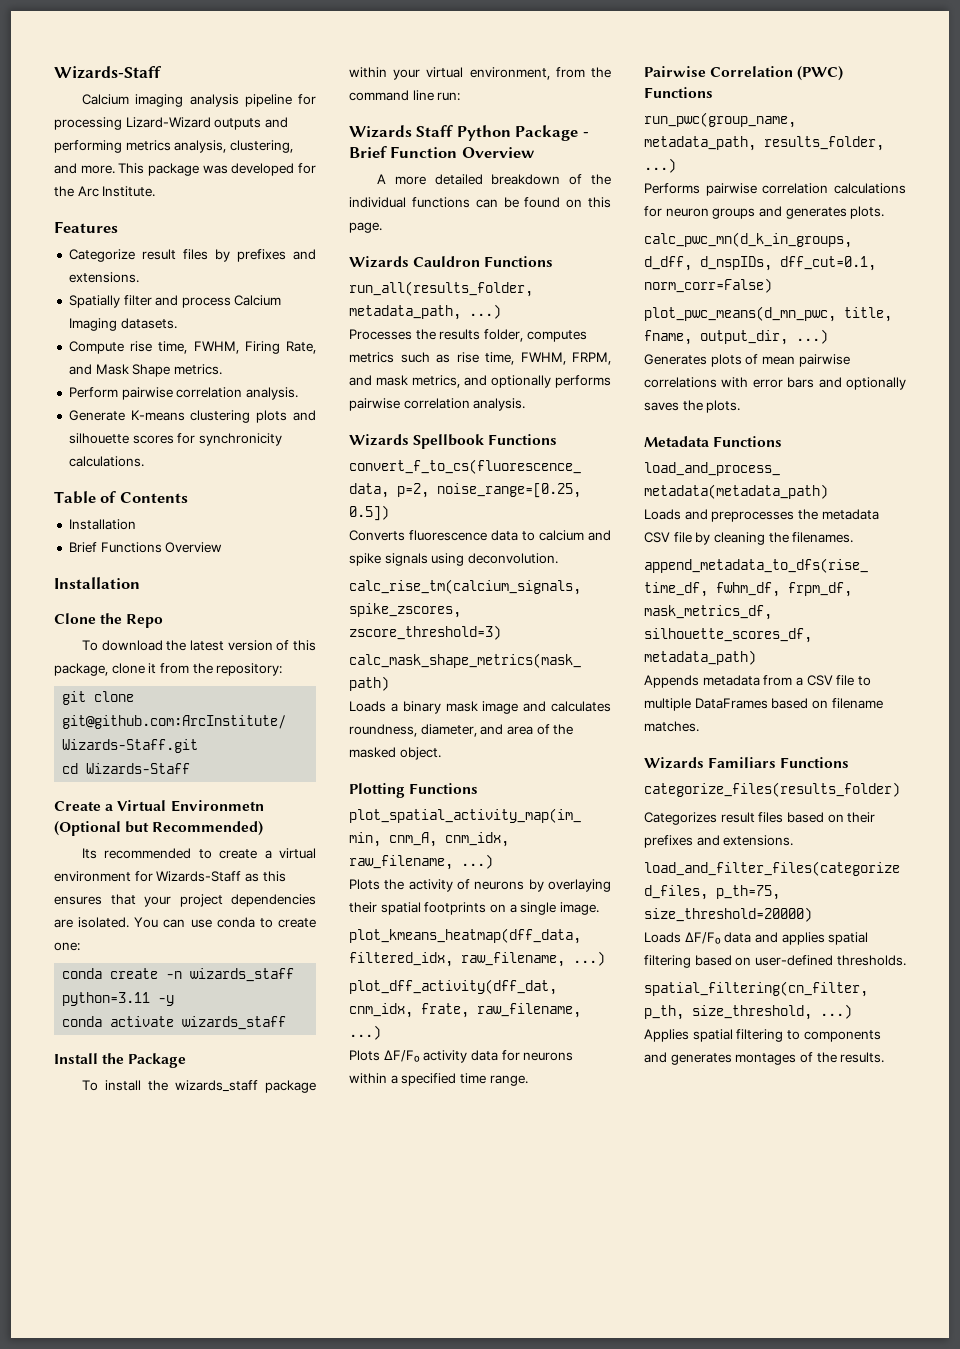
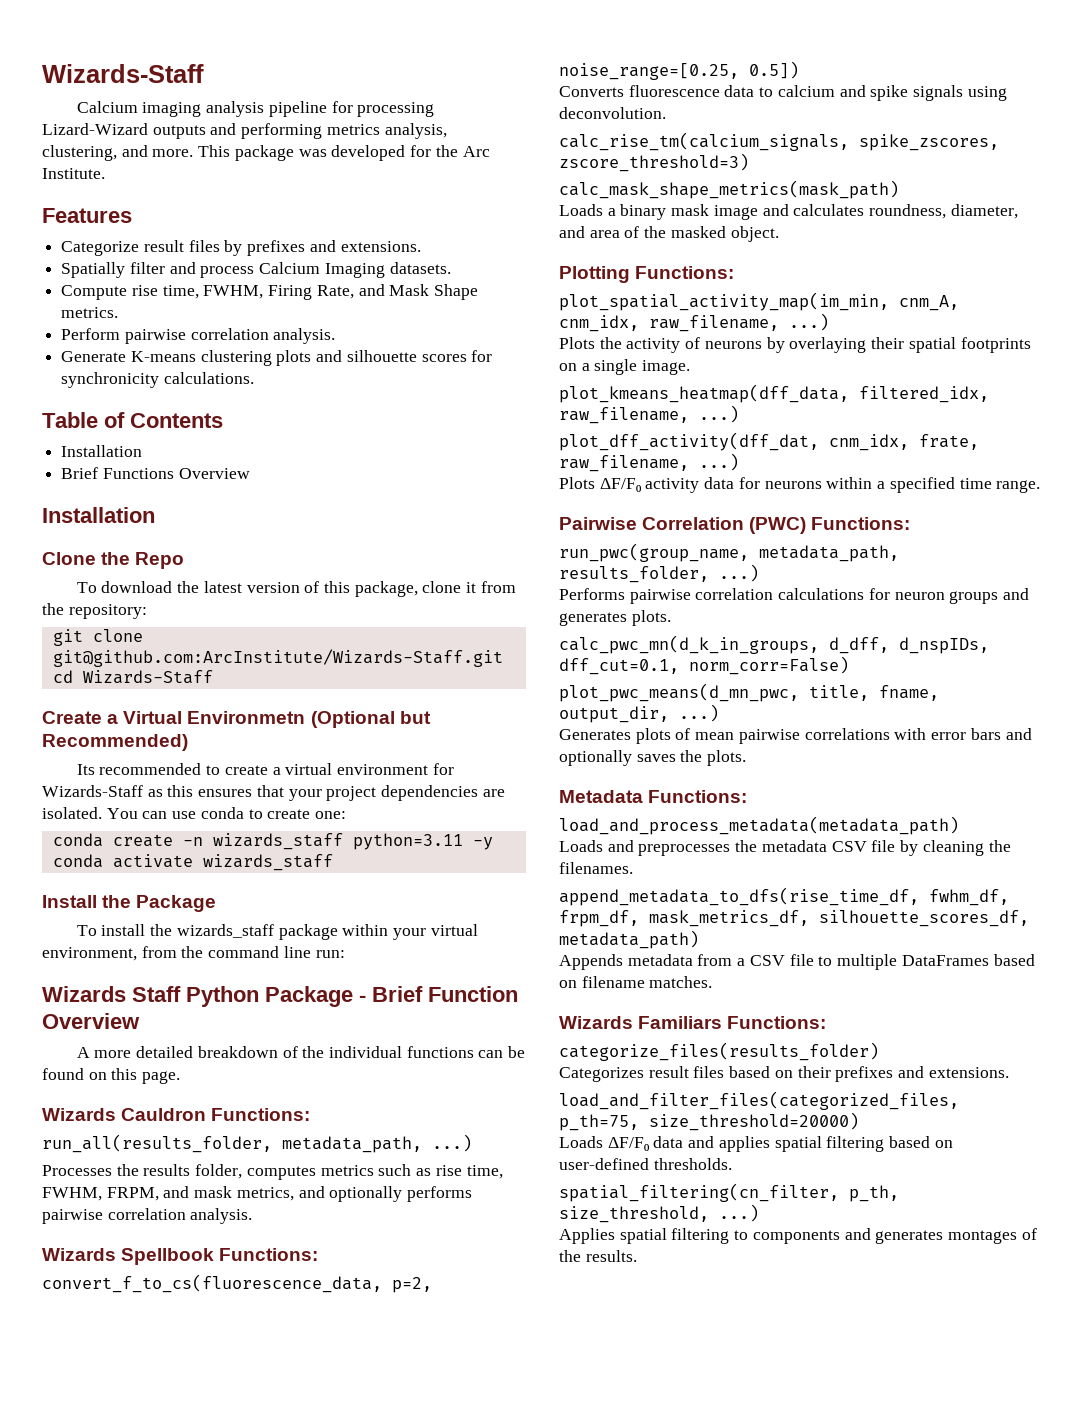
[484,256,554,267] Functions -> [211,1108,311,1121] Functions:
[488,434,558,445] Functions -> [219,1248,319,1261] Functions:
[409,783,479,794] Functions -> [635,266,735,279] Functions:
[644,87,713,98] Functions -> [811,517,911,530] Functions:
[713,436,783,447] Functions -> [648,790,748,803] Functions:
[780,757,850,768] Functions -> [727,1016,827,1029] Functions:

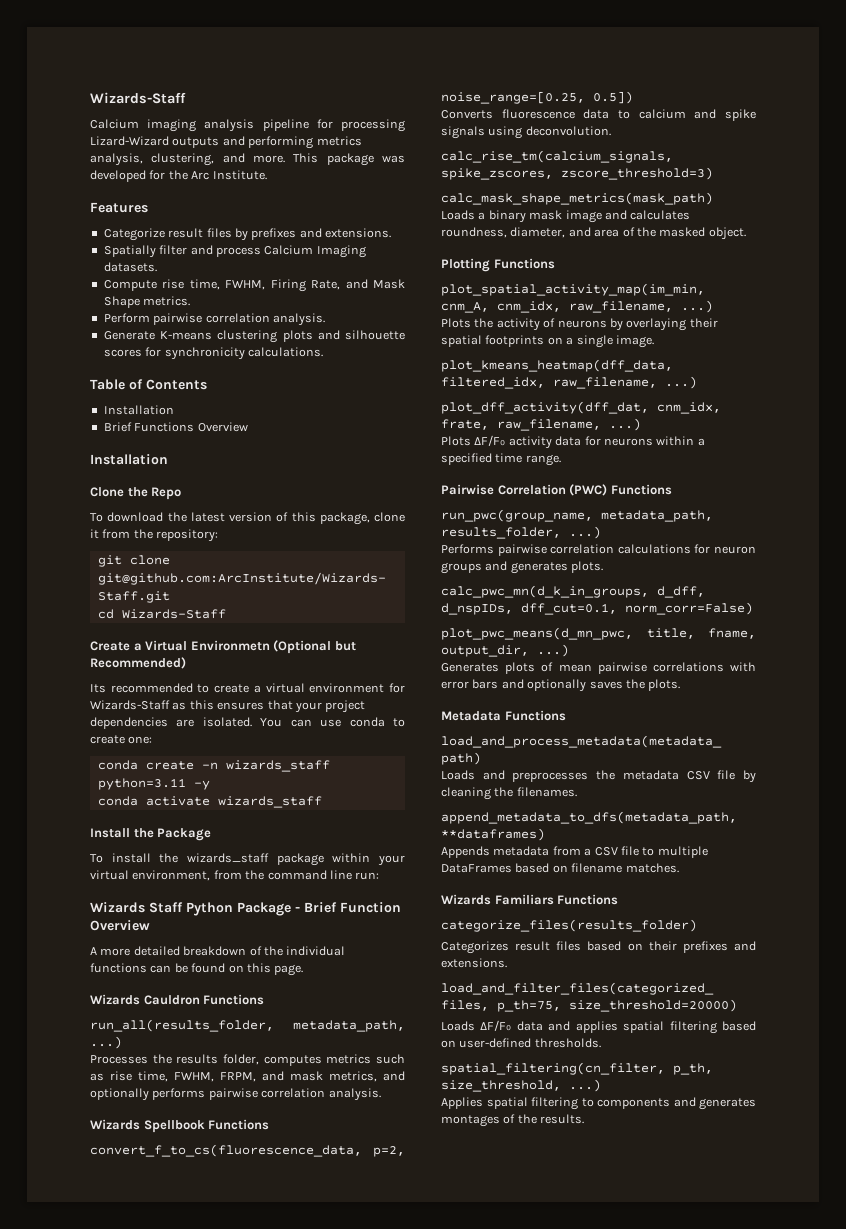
[211,1108,311,1121] Functions: -> [203,994,265,1005] Functions
[219,1248,319,1261] Functions: -> [208,1119,270,1130] Functions
[635,266,735,279] Functions: -> [493,258,555,269] Functions
[811,517,911,530] Functions: -> [610,484,672,495] Functions
[648,790,748,803] Functions: -> [504,710,566,721] Functions
[559,887,1009,906] [559,910,1029,927] [559,930,699,949] append_metadata_to_dfs(rise_time_df, fwhm_df, frpm_df, mask_metrics_df, silhouette_scores_df, metadata_path) -> [441,811,737,824] [441,828,545,841] append_metadata_to_dfs(metadata_path, **dataframes)
[727,1016,827,1029] Functions: -> [557,894,619,905] Functions

